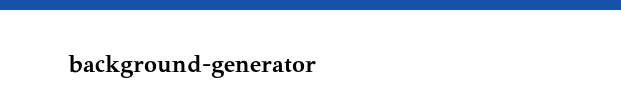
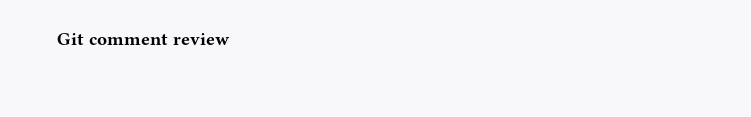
[68,55,316,78] background-generator -> [57,33,230,45] Git comment review

